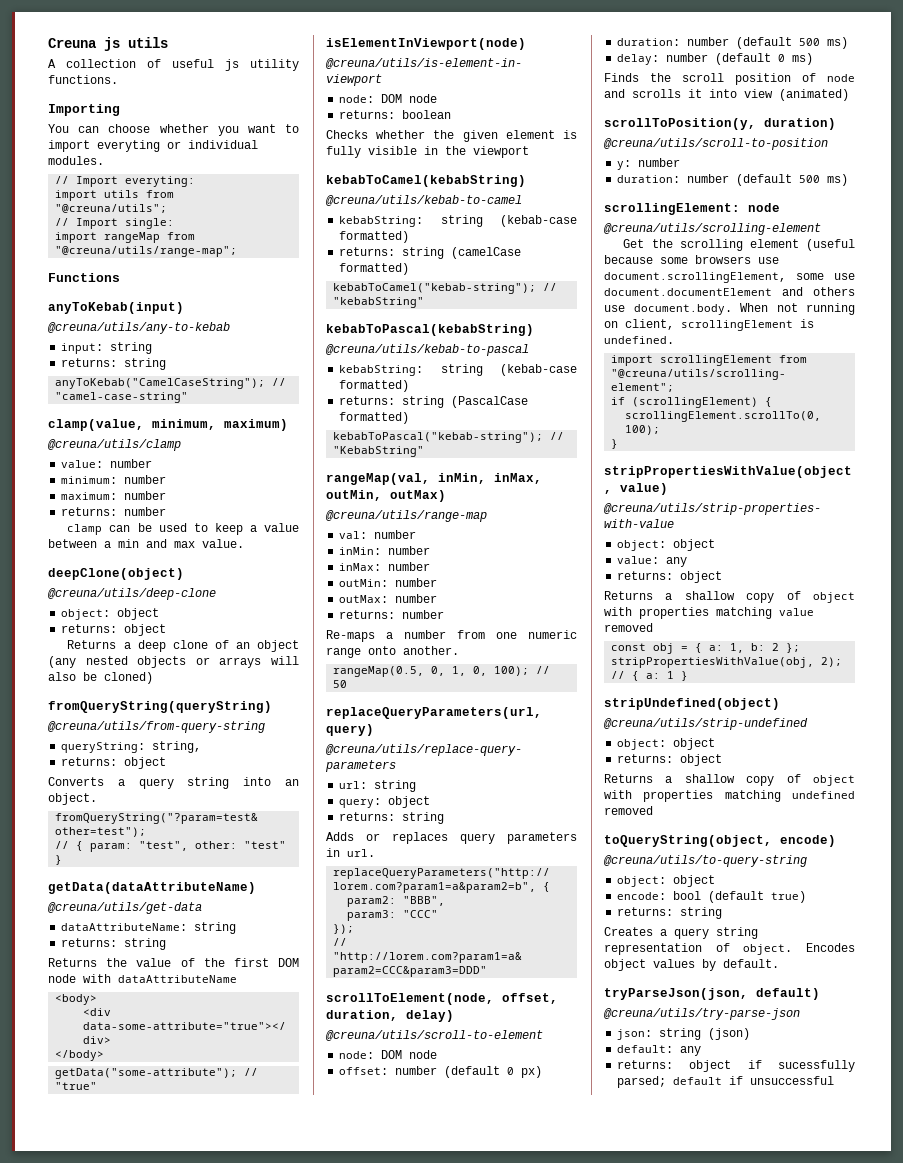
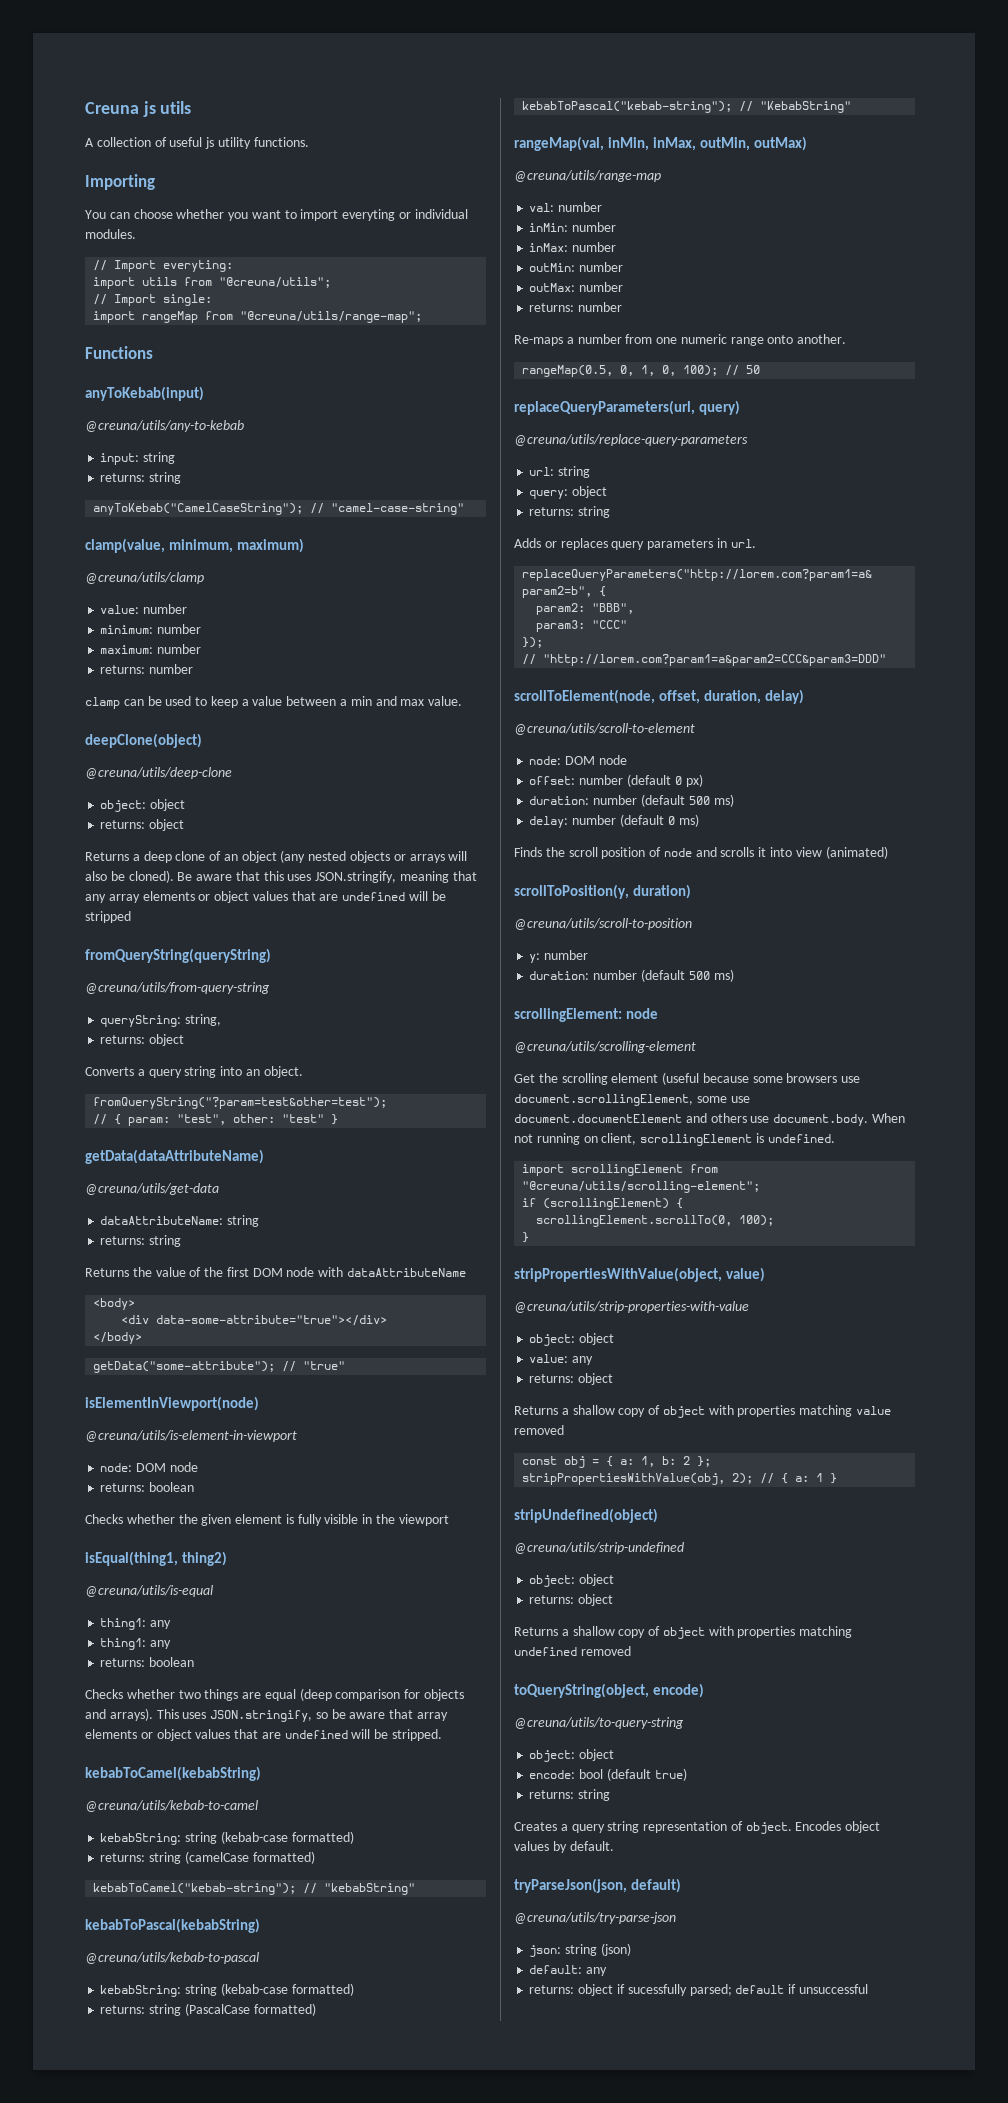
[104,672,153,684] cloned) -> [128,870,477,883] [85,891,446,903] [85,911,131,923] cloned). Be aware that this uses JSON.stringify, meaning that any array elements or object values that are undefined will be stripped
(529, 152) none -> [85,1551,228,1566] [85,1585,213,1597] [100,1618,172,1630] [100,1638,172,1650] [100,1657,195,1667] [85,1688,465,1701] [85,1708,449,1722] [85,1729,443,1741] // isEqual(thing1, thing2) // @creuna/utils/is-equal // thing1: any // thing1: any // returns: boolean // Checks whether two things are equal (deep comparison for objects and arrays). This uses JSON.stringify, so be aware that array elements or object values that are undefined will be stripped.

